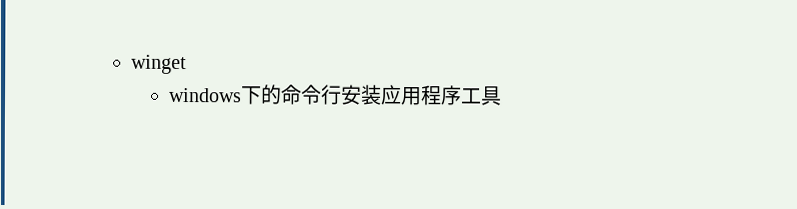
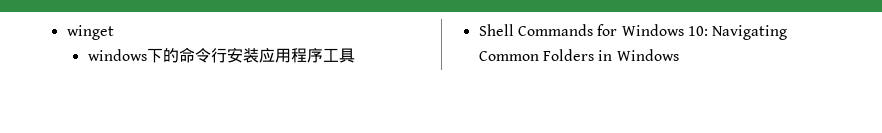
(502, 96) none -> [478,24,788,40] [478,49,679,61] // Shell Commands for Windows 10: Navigating Common Folders in Windows

